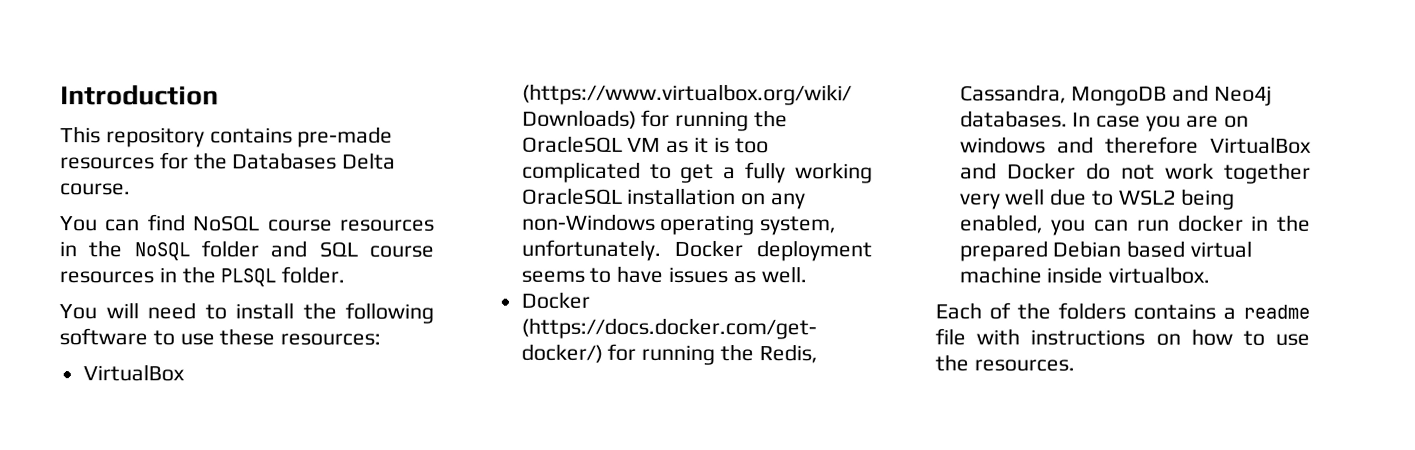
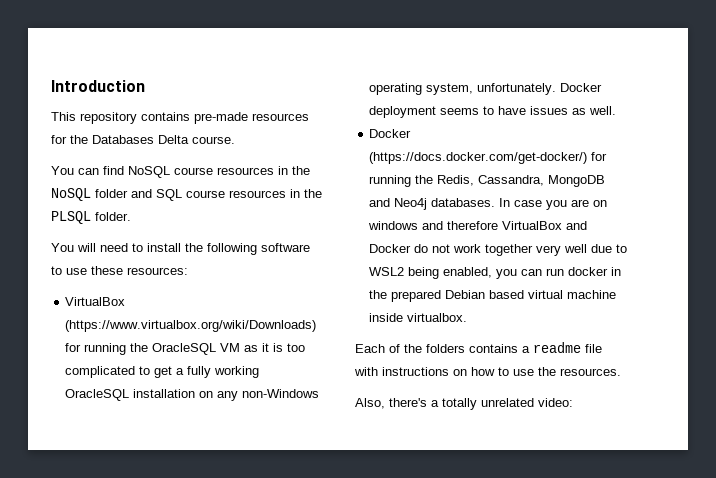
(1075, 365) none -> [355,398,573,410] // Also, there's a totally unrelated video:

